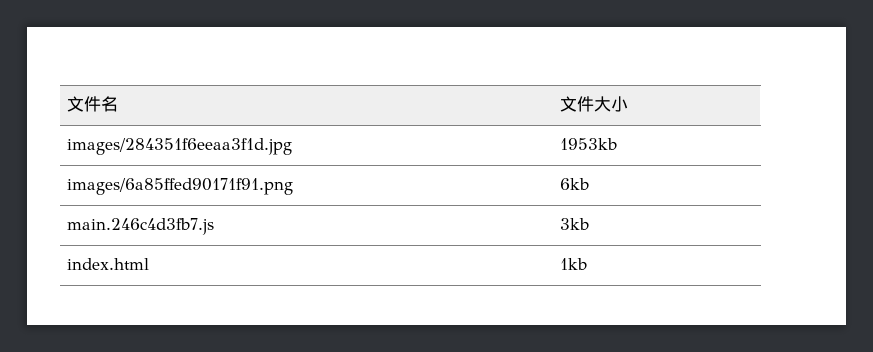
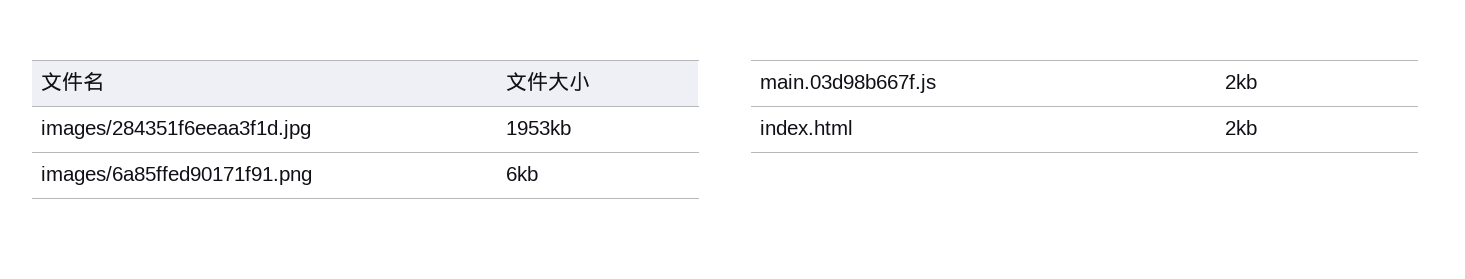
[67,218,215,235] [560,218,590,230] main.246c4d3fb7.js | 3kb -> [760,74,937,93] [1225,74,1258,89] main.03d98b667f.js | 2kb
[560,258,588,270] 1kb -> [1225,120,1258,135] 2kb

